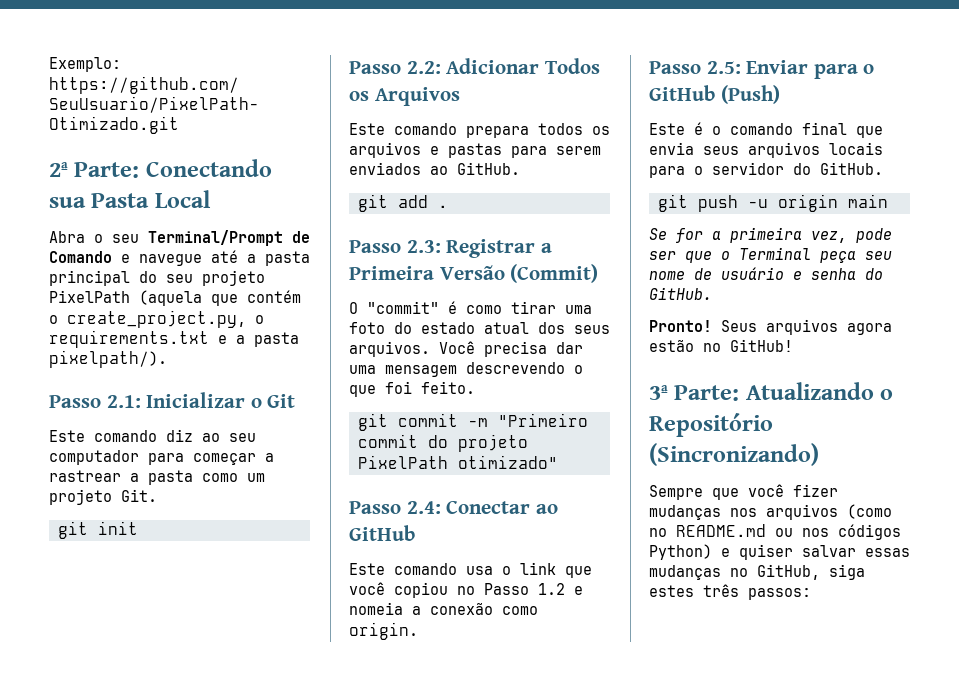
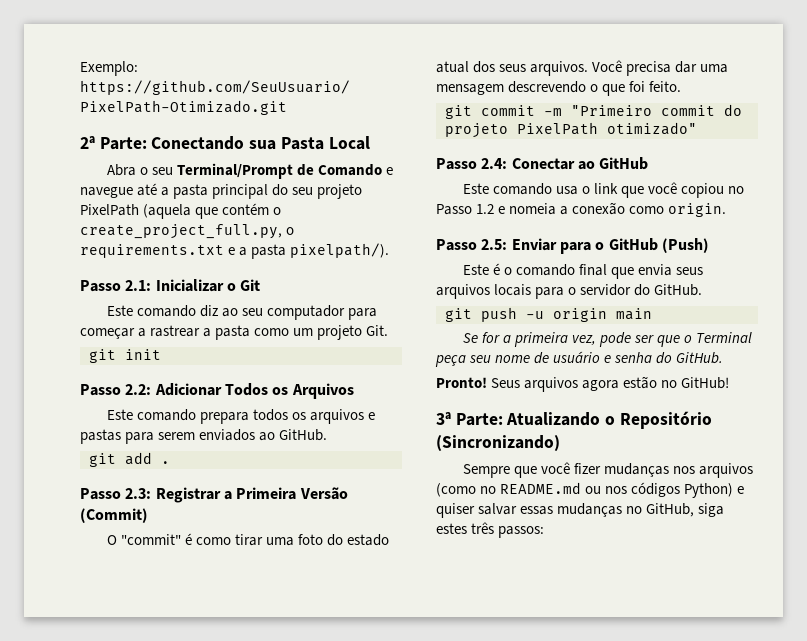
[67,310,246,328] create_project.py, -> [80,224,282,239] create_project_full.py,

